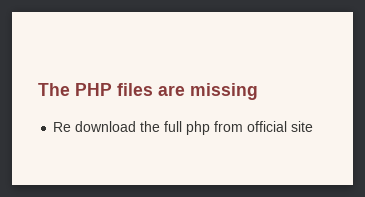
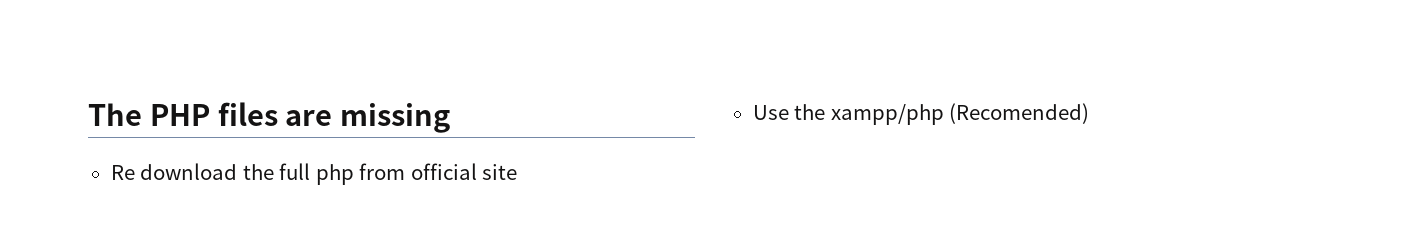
(314, 126) none -> [752,103,1090,125] // Use the xampp/php (Recomended)

